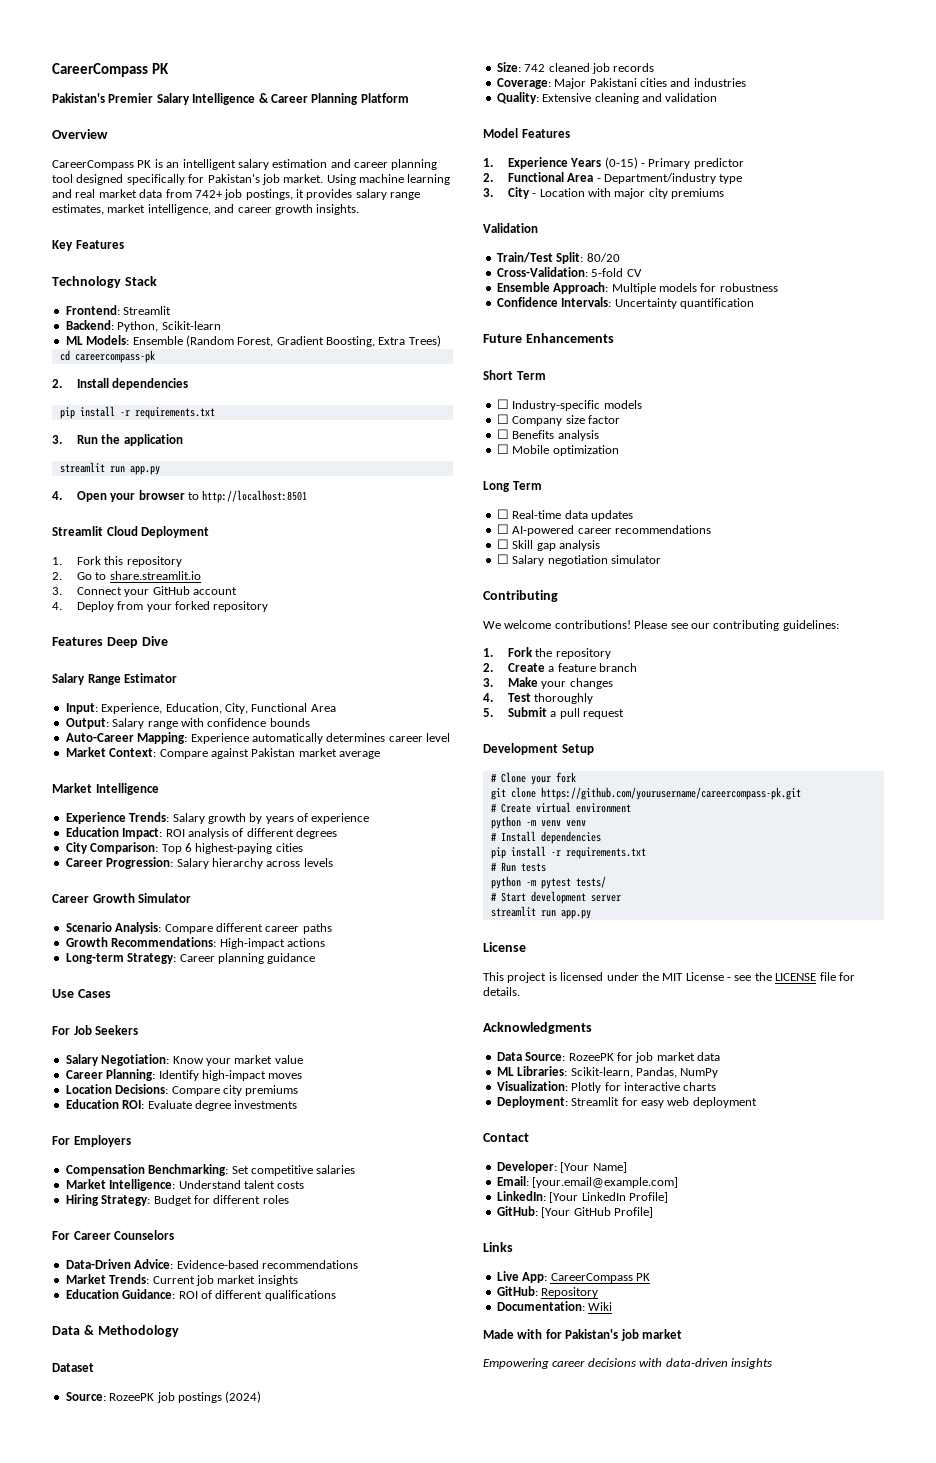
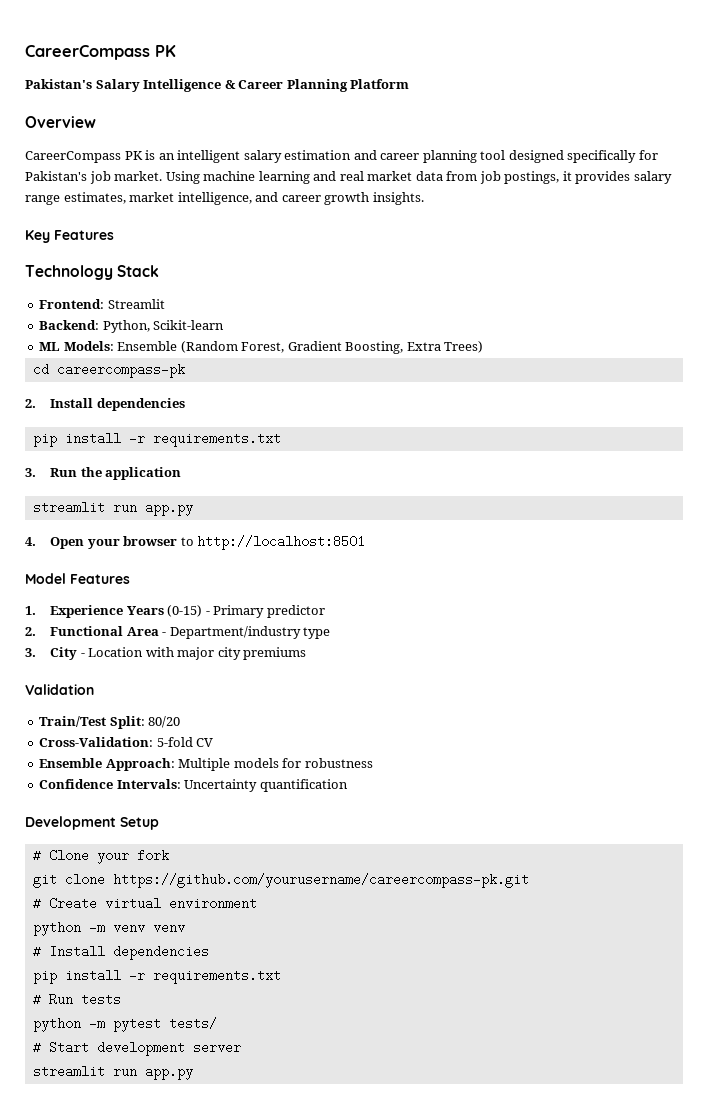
[108,93,154,103] Premier -> (92, 84) none
[194,190,223,198] 742+ -> (478, 176) none
[52,526,210,538] [52,556,182,567] [52,571,201,580] [52,586,238,597] [52,601,269,612] [52,636,168,648] [52,673,178,685] [65,703,336,714] [65,718,310,729] [65,732,450,744] [65,747,380,759] [52,783,159,795] [65,812,370,824] [65,827,337,839] [65,842,303,854] [65,857,333,869] [52,893,192,903] [65,922,332,934] [65,937,325,949] [65,953,316,964] [52,989,111,998] [52,1025,139,1035] [65,1054,303,1066] [65,1069,303,1081] [65,1084,299,1096] [65,1099,298,1111] [52,1135,131,1147] [65,1164,356,1176] [65,1179,305,1191] [65,1194,289,1206] [52,1230,175,1240] [65,1259,358,1269] [65,1274,298,1286] [65,1289,336,1301] [52,1325,179,1337] [52,1363,94,1372] [65,1391,262,1403] [496,62,655,74] [496,78,746,89] [496,92,718,104] // Streamlit Cloud Deployment // 1. Fork this repository // 2. Go to share.streamlit.io // 3. Connect your GitHub account // 4. Deploy from your forked repository // Features Deep Dive // Salary Range Estimator // Input: Experience, Education, City, Functional Area // Output: Salary range with confidence bounds // Auto-Career Mapping: Experience automatically determines career level // Market Context: Compare against Pakistan market average // Market Intelligence // Experience Trends: Salary growth by years of experience // Education Impact: ROI analysis of different degrees // City Comparison: Top 6 highest-paying cities // Career Progression: Salary hierarchy across levels // Career Growth Simulator // Scenario Analysis: Compare different career paths // Growth Recommendations: High-impact actions // Long-term Strategy: Career planning guidance // Use Cases // For Job Seekers // Salary Negotiation: Know your market value // Career Planning: Identify high-impact moves // Location Decisions: Compare city premiums // Education ROI: Evaluate degree investments // For Employers // Compensation Benchmarking: Set competitive salaries // Market Intelligence: Understand talent costs // Hiring Strategy: Budget for different roles // For Career Counselors // Data-Driven Advice: Evidence-based recommendations // Market Trends: Current job market insights // Education Guidance: ROI of different qualifications // Data & Methodology // Dataset // Source: RozeePK job postings (2024) // Size: 742 cleaned job records // Coverage: Major Pakistani cities and industries // Quality: Extensive cleaning and validation -> (366, 542) none
[483,333,614,343] [483,370,546,380] [496,399,642,411] [496,414,620,426] [496,429,599,441] [496,444,619,456] [483,481,542,492] [496,509,633,521] [496,524,711,536] [496,539,600,551] [496,554,661,566] [483,590,558,602] [483,620,839,631] [483,647,611,659] [483,663,638,672] [483,677,613,689] [483,693,594,704] [483,707,625,719] // Future Enhancements // Short Term // ☐ Industry-specific models // ☐ Company size factor // ☐ Benefits analysis // ☐ Mobile optimization // Long Term // ☐ Real-time data updates // ☐ AI-powered career recommendations // ☐ Skill gap analysis // ☐ Salary negotiation simulator // Contributing // We welcome contributions! Please see our contributing guidelines: // 1. Fork the repository // 2. Create a feature branch // 3. Make your changes // 4. Test thoroughly // 5. Submit a pull request -> (348, 785) none
[483,942,526,952] [483,972,855,983] [483,987,520,996] [483,1022,592,1034] [496,1052,720,1063] [496,1066,719,1078] [496,1081,717,1093] [496,1096,757,1108] [483,1133,529,1142] [496,1161,627,1173] [496,1176,679,1188] [496,1191,668,1203] [496,1206,653,1218] [483,1242,513,1252] [496,1271,650,1283] [496,1286,599,1298] [496,1301,613,1311] [483,1329,682,1341] [483,1358,772,1369] // License // This project is licensed under the MIT License - see the LICENSE file for details. // Acknowledgments // Data Source: RozeePK for job market data // ML Libraries: Scikit-learn, Pandas, NumPy // Visualization: Plotly for interactive charts // Deployment: Streamlit for easy web deployment // Contact // Developer: [Your Name] // Email: [your.email@example.com] // LinkedIn: [Your LinkedIn Profile] // GitHub: [Your GitHub Profile] // Links // Live App: CareerCompass PK // GitHub: Repository // Documentation: Wiki // Made with for Pakistan's job market // Empowering career decisions with data-driven insights -> (193, 1072) none

